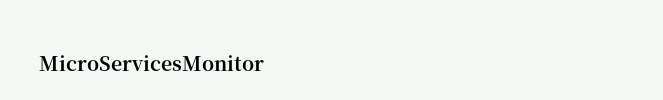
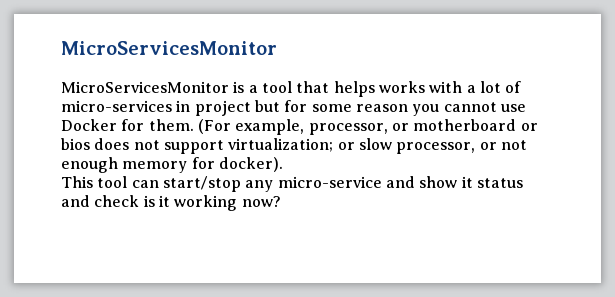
[39,55,264,71] MicroServicesMonitor -> [61,41,277,55] [61,81,522,97] [61,100,526,116] [61,119,538,135] [61,138,527,154] [61,157,283,173] [61,176,523,192] [61,195,281,211] MicroServicesMonitor // MicroServicesMonitor is a tool that helps works with a lot of micro-services in project but for some reason you cannot use Docker for them. (For example, processor, or motherboard or bios does not support virtualization; or slow processor, or not enough memory for docker). // This tool can start/stop any micro-service and show it status and check is it working now?

